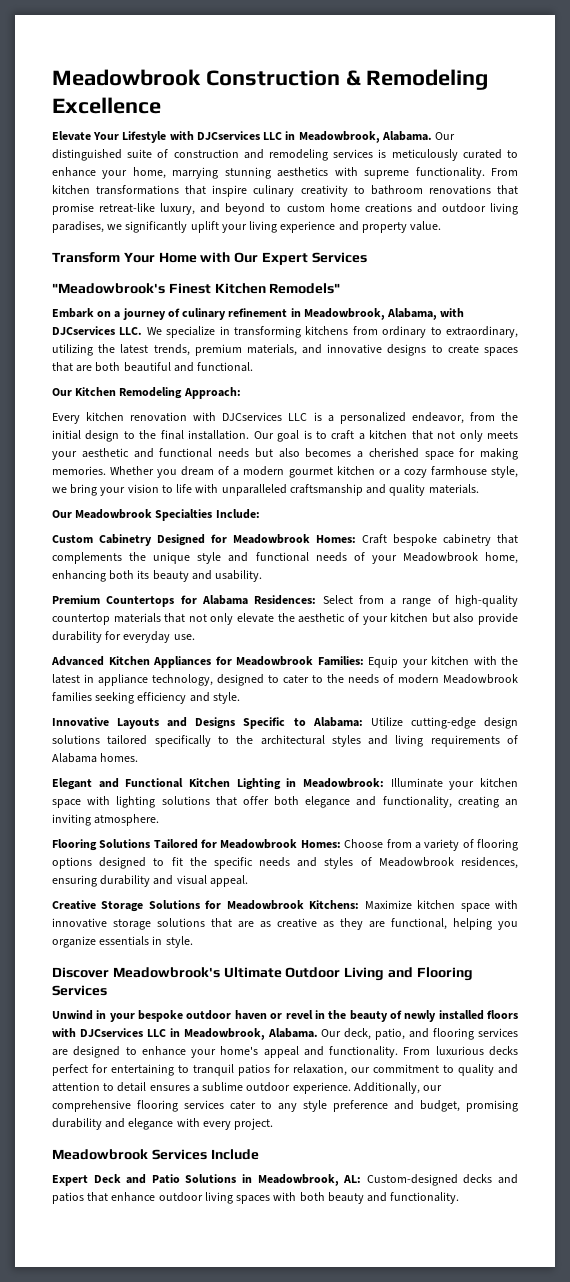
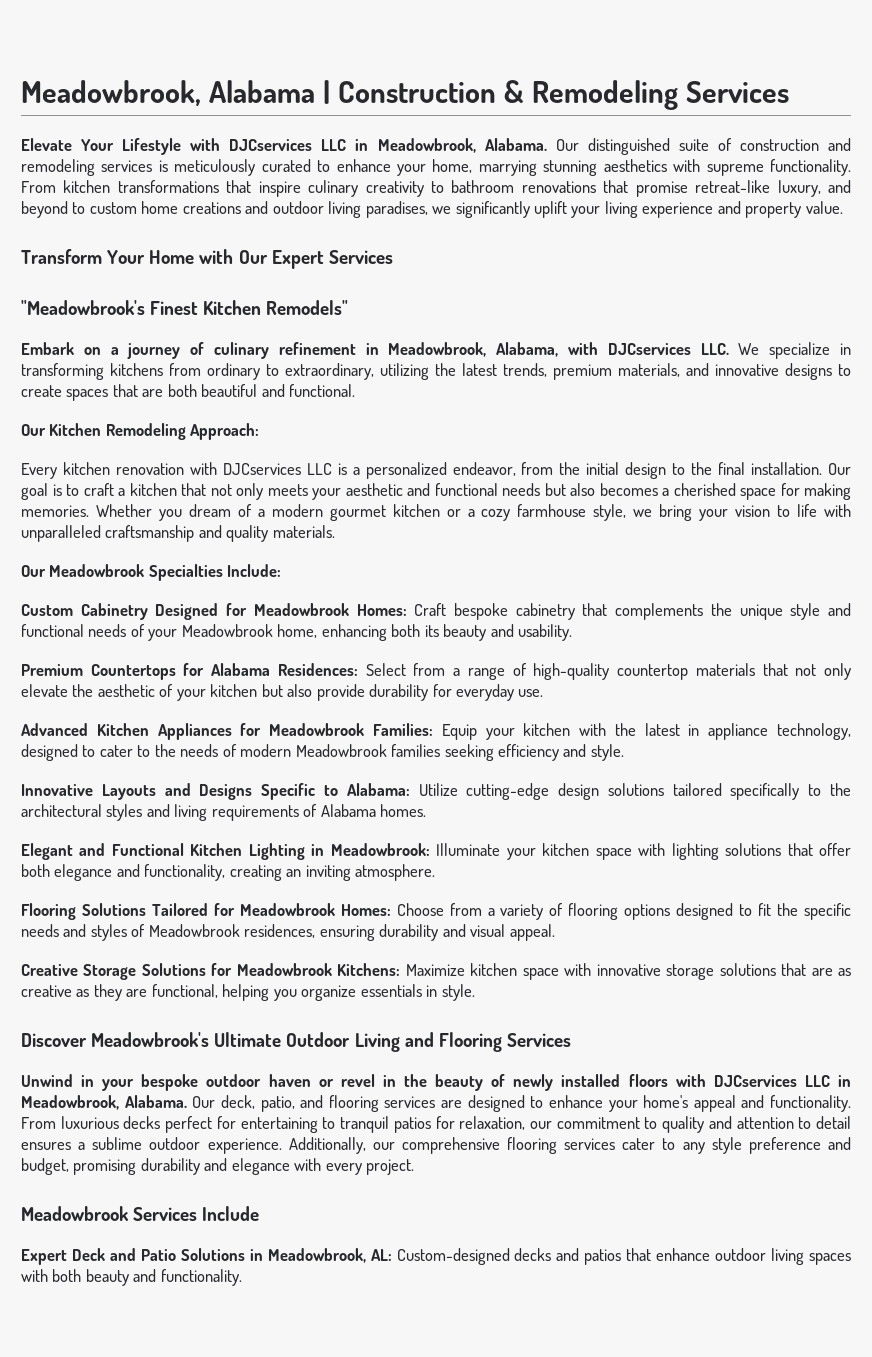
[52,69,201,86] Meadowbrook -> [21,80,331,106] Meadowbrook, Alabama |
[52,97,161,114] Excellence -> [685,81,789,103] Services

